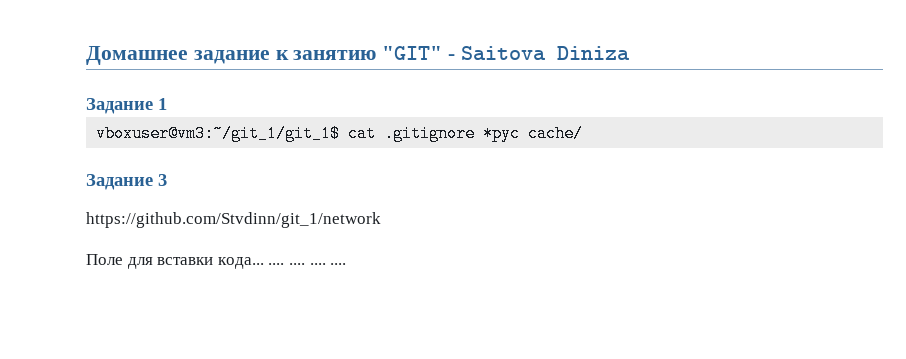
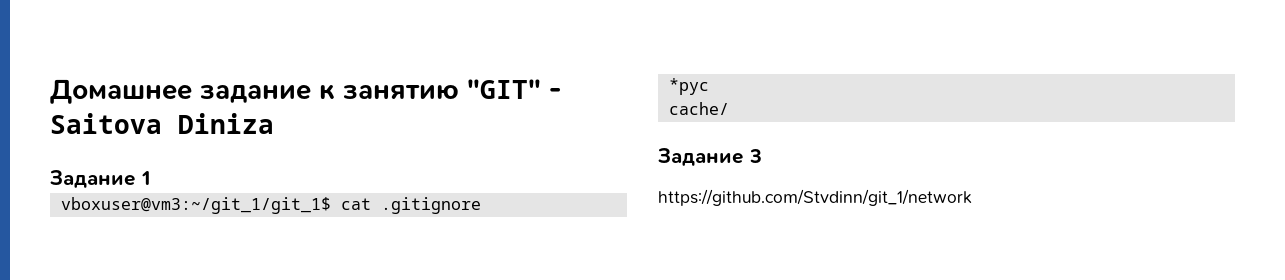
(476, 133) none -> (481, 205) //
(520, 133) none -> (709, 86) //
[86,254,347,269] // Поле для вставки кода... .... .... .... .... -> (972, 197) none

